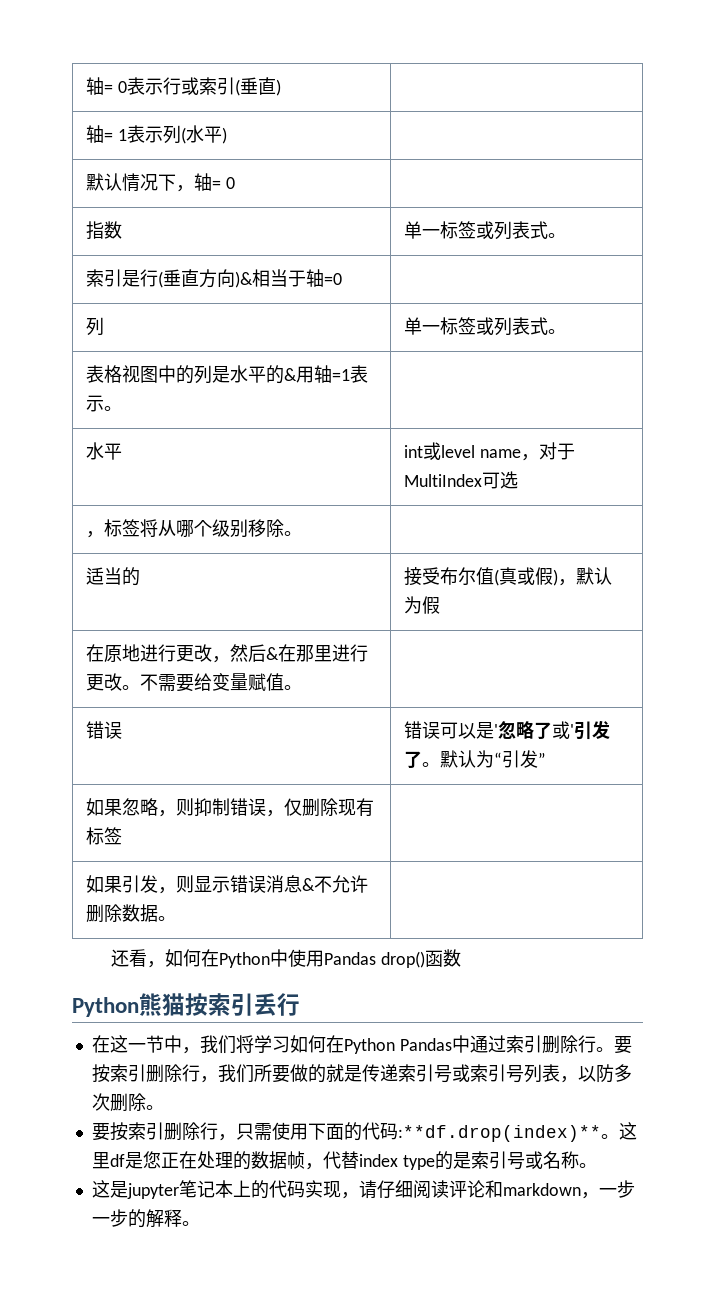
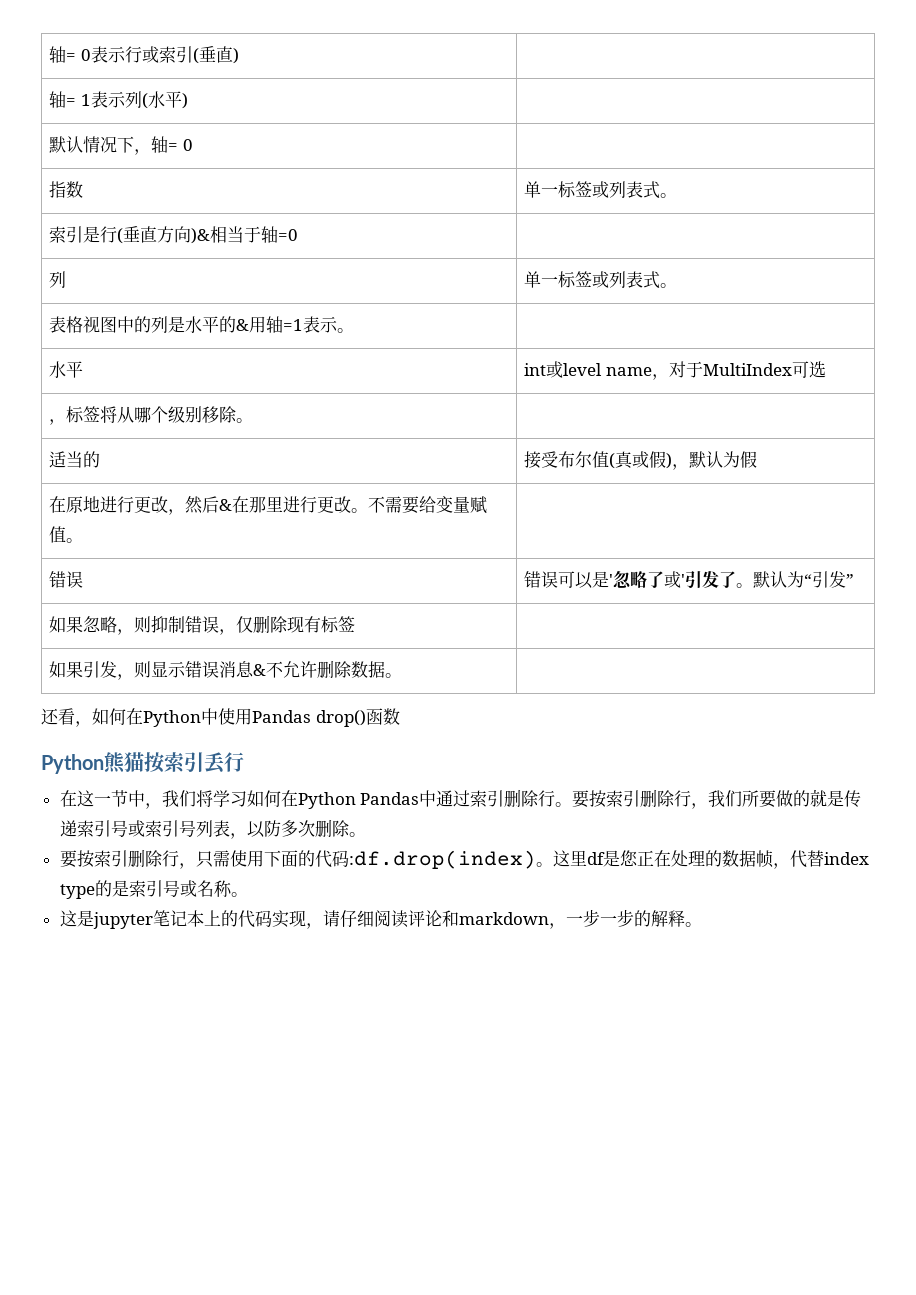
[397,1125,601,1142] :**df.drop(index)** -> [348,850,536,869] :df.drop(index)

